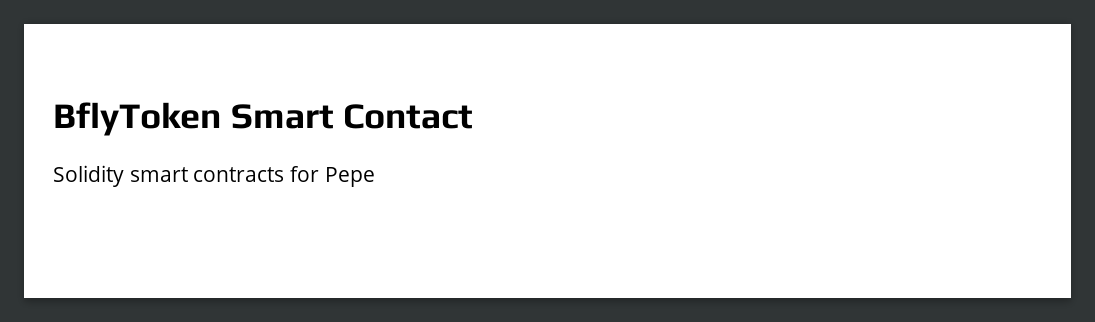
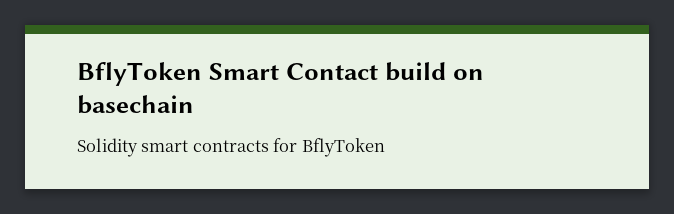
(474, 116) none -> [385,62,485,81] [77,95,194,114] build on basechain
[324,167,375,187] Pepe -> [301,138,385,157] BflyToken

